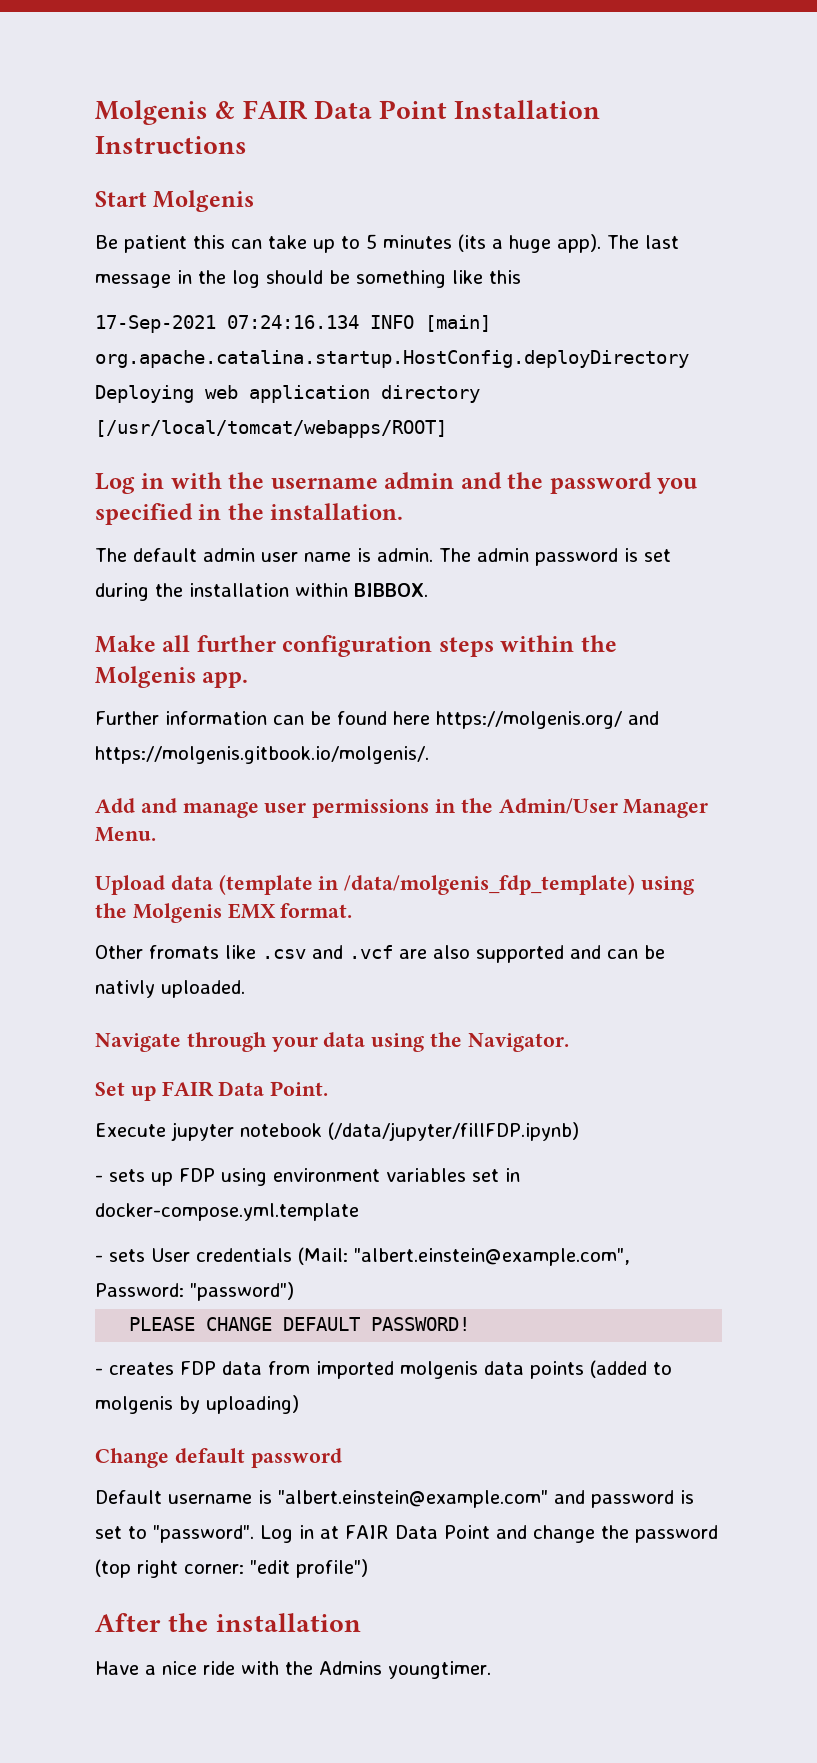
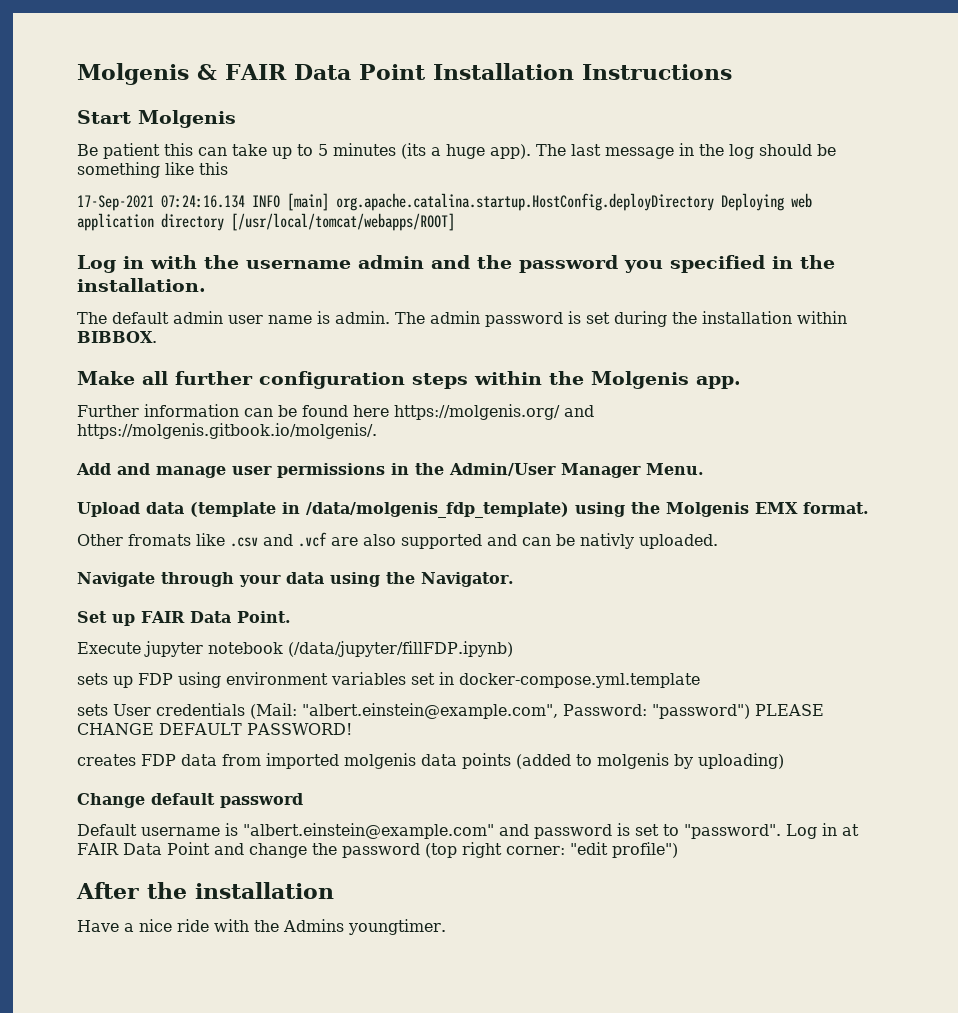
[95,1175,103,1182] - -> (513, 649) none
[95,1255,103,1262] - -> (700, 680) none
(294, 1291) // -> (750, 711) none
[95,1368,103,1375] - -> (352, 729) none

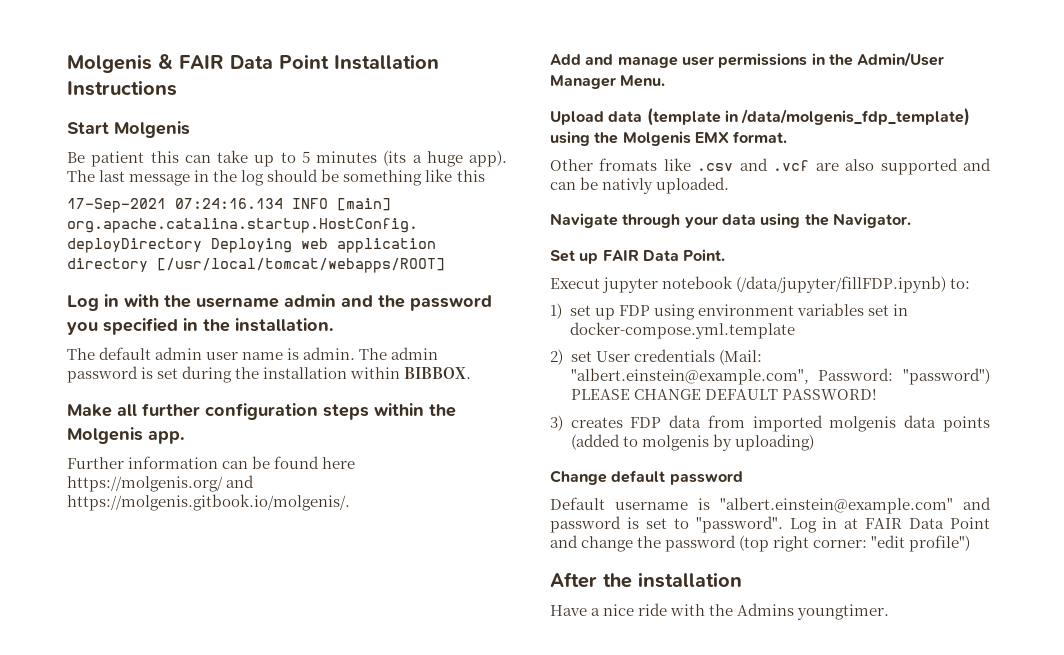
[77,642,141,654] Execute -> [550,278,600,289] Execut
[77,673,108,685] // sets -> [950,278,971,289] [550,303,591,319] to: // 1) set
[77,704,108,716] sets -> [550,349,592,365] 2) set
(352, 729) none -> [550,415,563,431] 3)

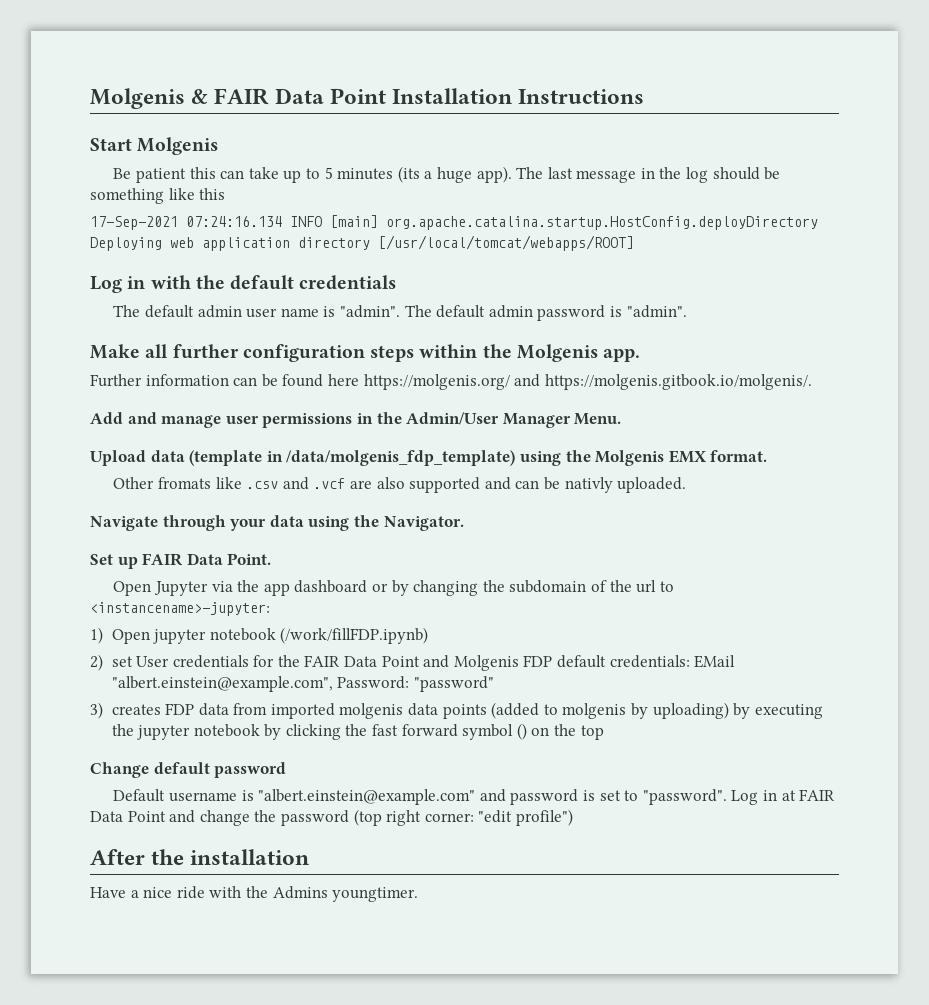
[196,294,492,311] [67,318,334,335] username admin and the password you specified in the installation. -> [230,275,397,290] default credentials
[303,347,439,360] [67,366,472,383] admin. The admin password is set during the installation within BIBBOX. -> [339,305,687,321] "admin". The default admin password is "admin".
[550,276,971,293] [550,303,908,320] [569,322,795,339] [550,349,762,365] [570,368,990,385] [570,389,877,400] Execut jupyter notebook (/data/jupyter/fillFDP.ipynb) to: // 1) set up FDP using environment variables set in docker-compose.yml.template // 2) set User credentials (Mail: "albert.einstein@example.com", Password: "password") PLEASE CHANGE DEFAULT PASSWORD! -> [113,580,674,596] [90,602,270,616] [90,627,429,644] [90,654,736,671] [111,676,494,692] Open Jupyter via the app dashboard or by changing the subdomain of the url to <instancename>-jupyter: // 1) Open jupyter notebook (/work/fillFDP.ipynb) // 2) set User credentials for the FAIR Data Point and Molgenis FDP default credentials: EMail "albert.einstein@example.com", Password: "password"
(814, 442) none -> [733,703,823,719] [111,723,604,740] by executing the jupyter notebook by clicking the fast forward symbol () on the top

